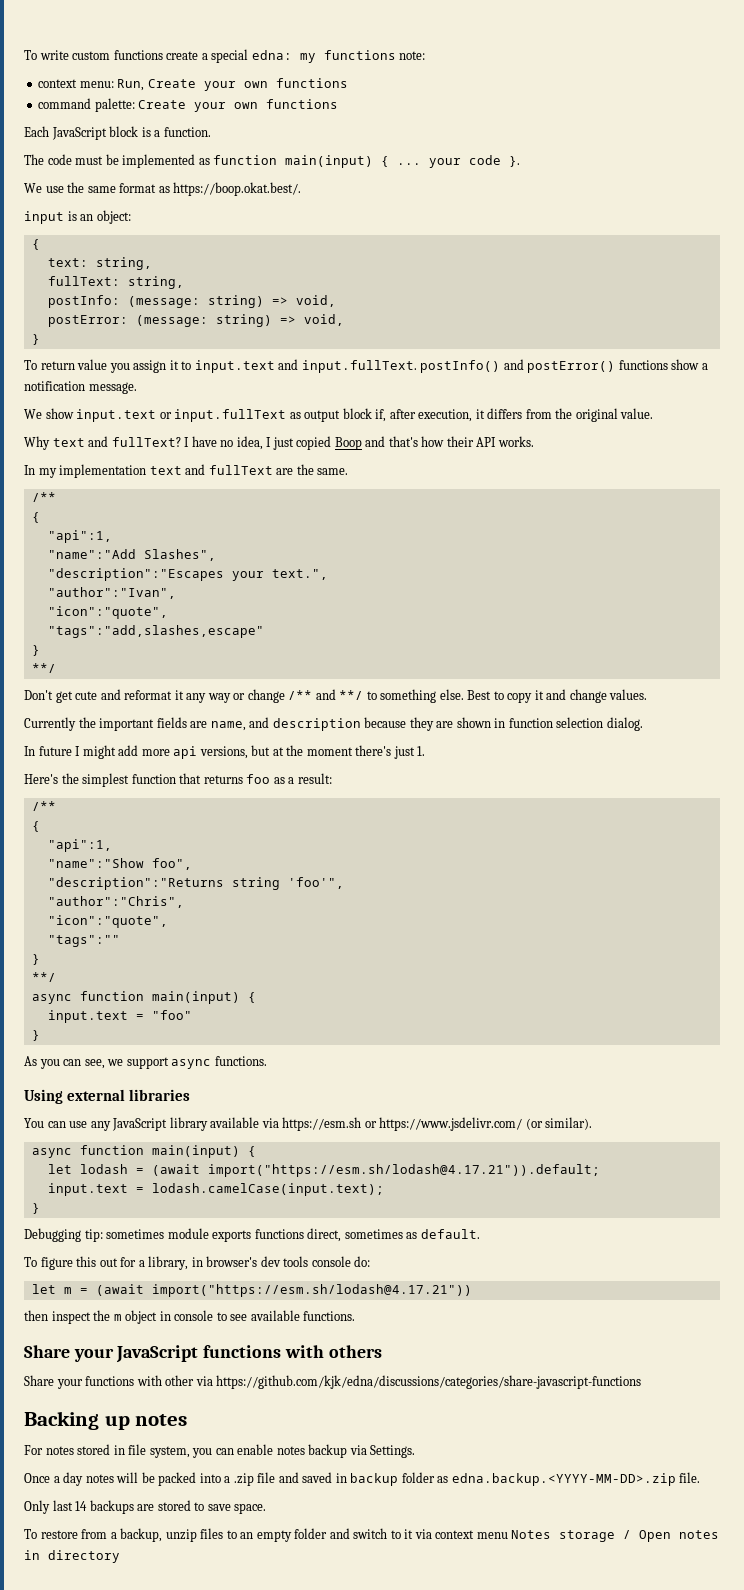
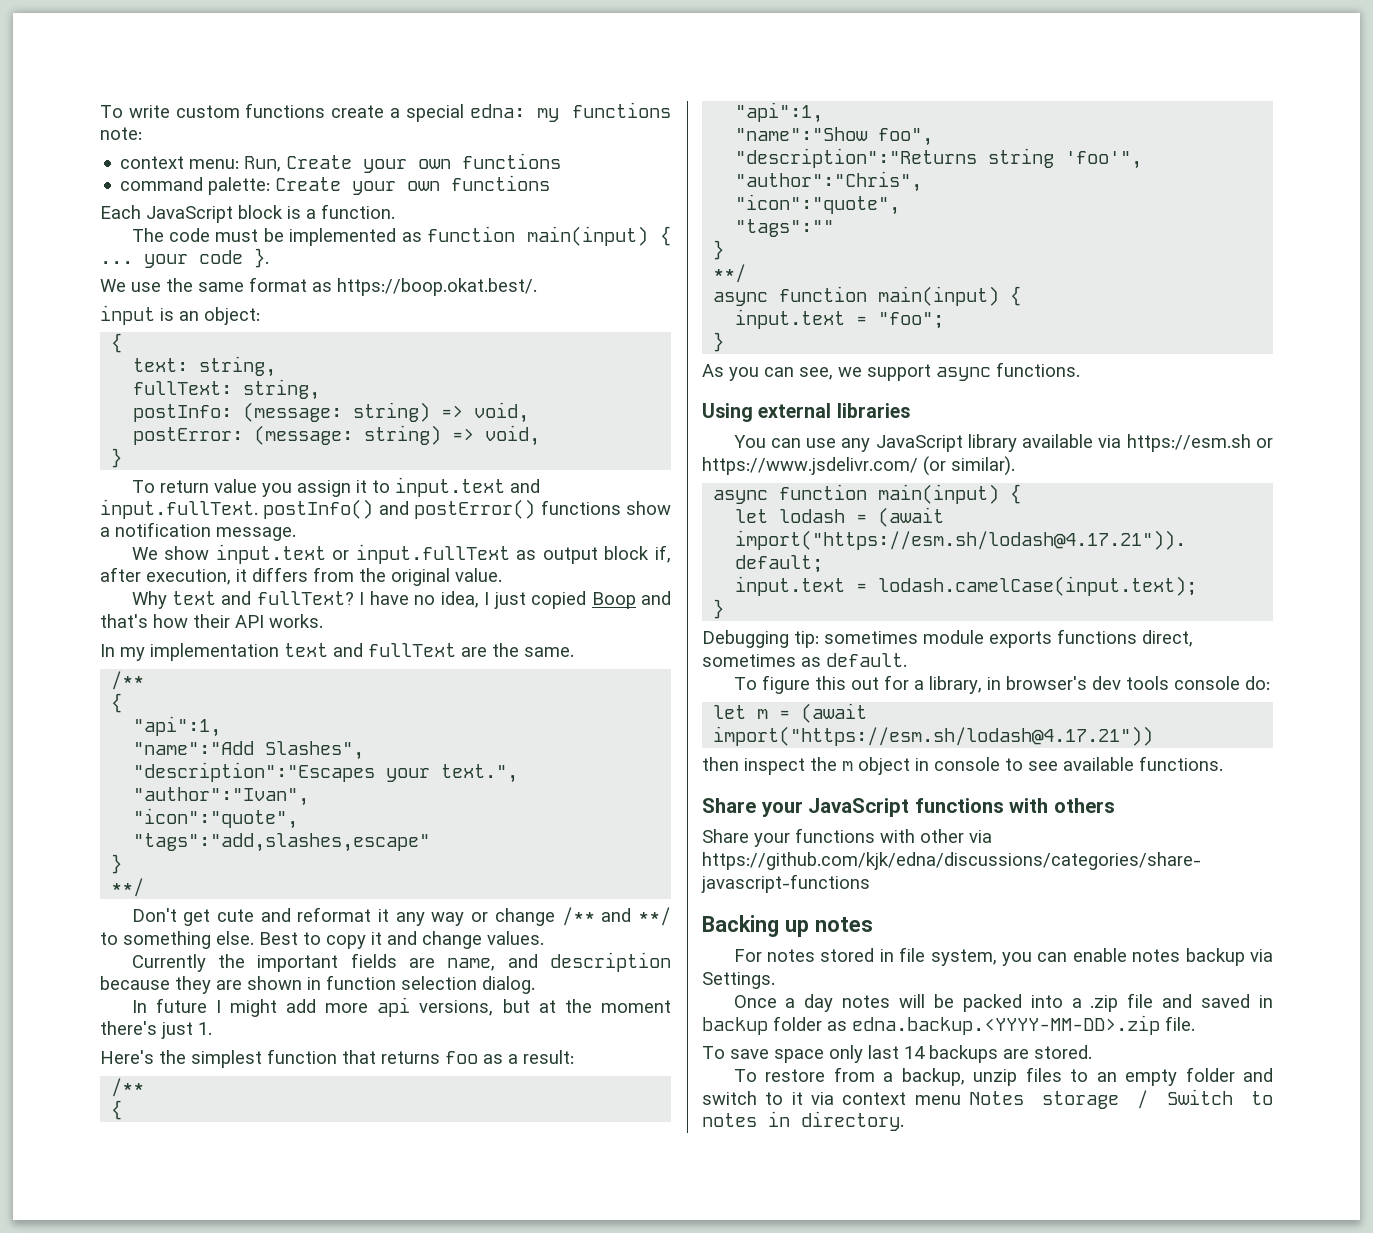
[151,1010,192,1020] "foo" -> [878,312,945,329] "foo";
[24,1500,267,1514] Only last 14 backups are stored to save space. -> [702,1045,1092,1063] To save space only last 14 backups are stored.
[639,1530,672,1542] Open -> [1166,1089,1273,1105] Switch to
[48,1550,120,1563] directory -> [801,1111,904,1131] directory.

